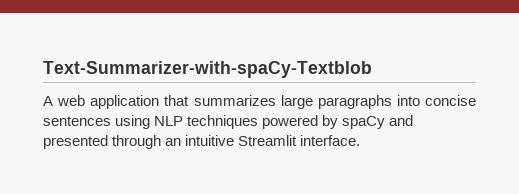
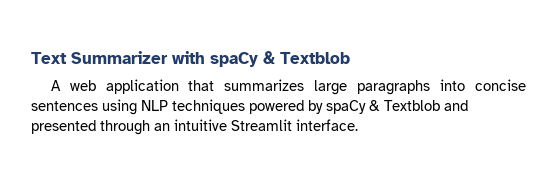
[43,61,372,78] Text-Summarizer-with-spaCy-Textblob -> [31,51,350,67] Text Summarizer with spaCy & Textblob
(386, 122) none -> [369,100,440,111] & Textblob

